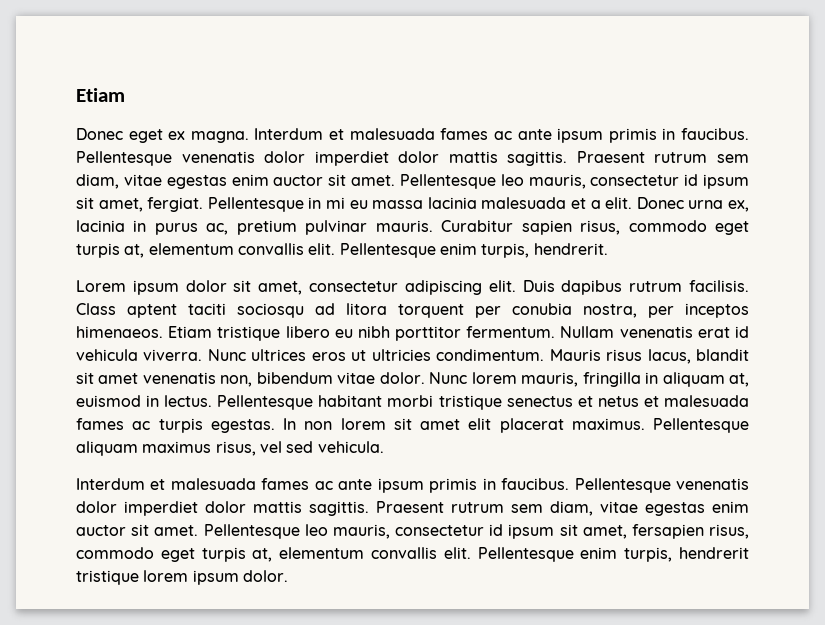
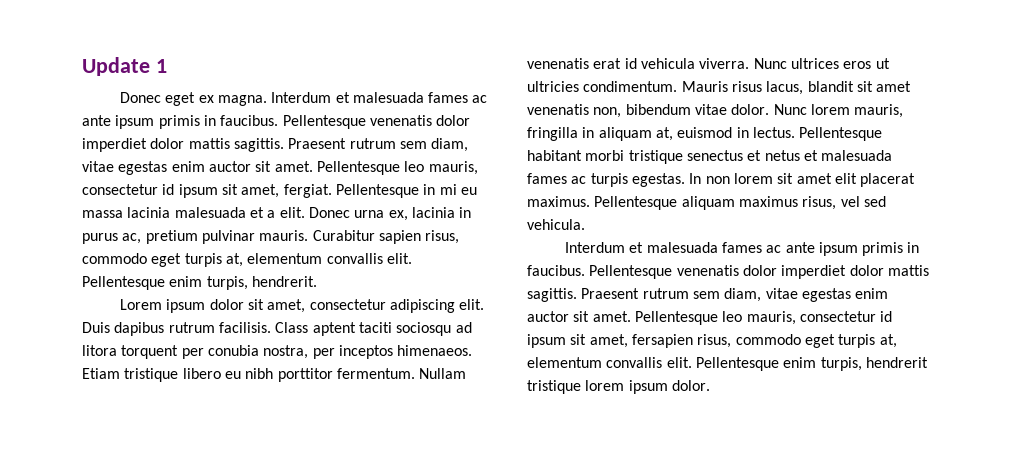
[76,88,125,102] Etiam -> [82,57,167,76] Update 1

